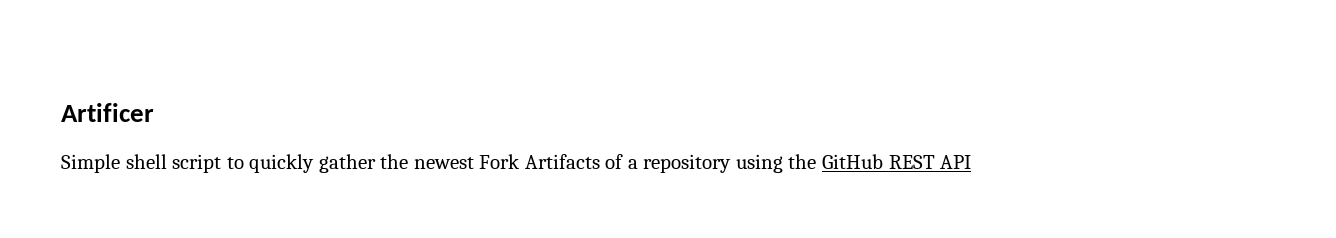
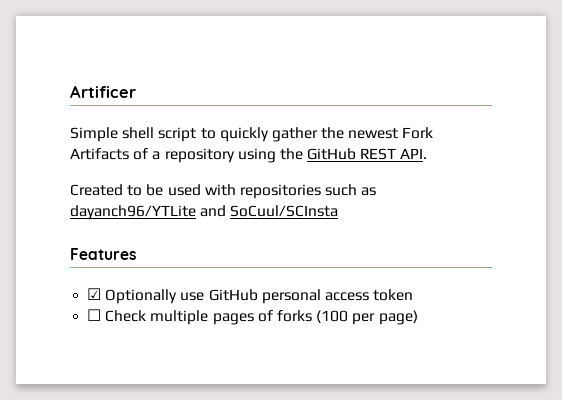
[940,155,972,169] API -> [400,148,428,159] [70,184,377,199] [70,205,339,220] [70,248,136,260] [87,288,414,304] [87,309,418,325] API. // Created to be used with repositories such as dayanch96/YTLite and SoCuul/SCInsta // Features // ☑ Optionally use GitHub personal access token // ☐ Check multiple pages of forks (100 per page)

